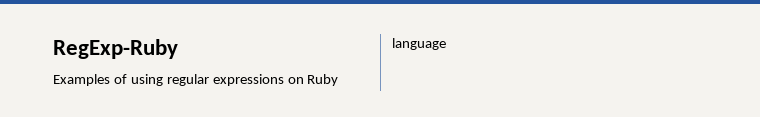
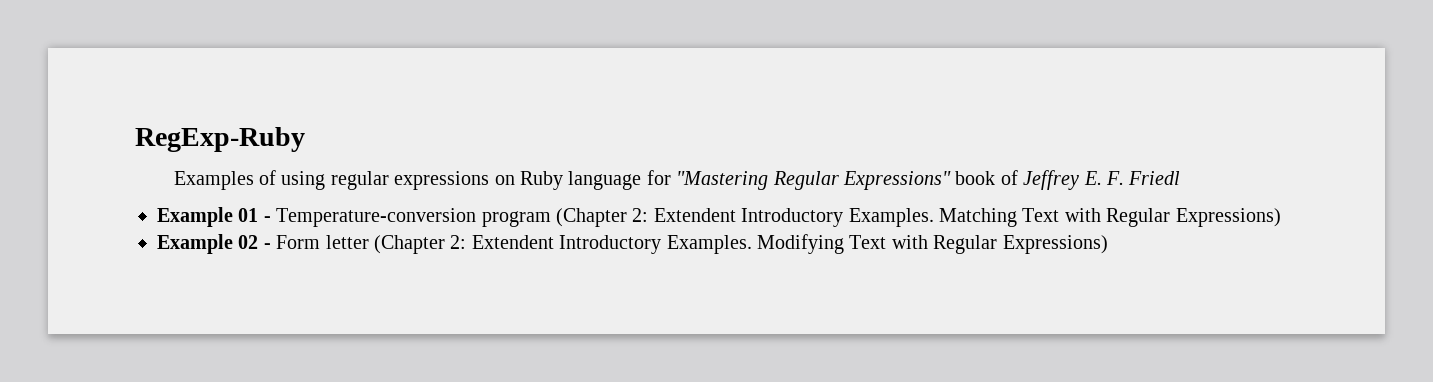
(446, 44) none -> [646,170,1181,190] [157,207,1281,227] [157,234,1108,254] for "Mastering Regular Expressions" book of Jeffrey E. F. Friedl // Example 01 - Temperature-conversion program (Chapter 2: Extendent Introductory Examples. Matching Text with Regular Expressions) // Example 02 - Form letter (Chapter 2: Extendent Introductory Examples. Modifying Text with Regular Expressions)

